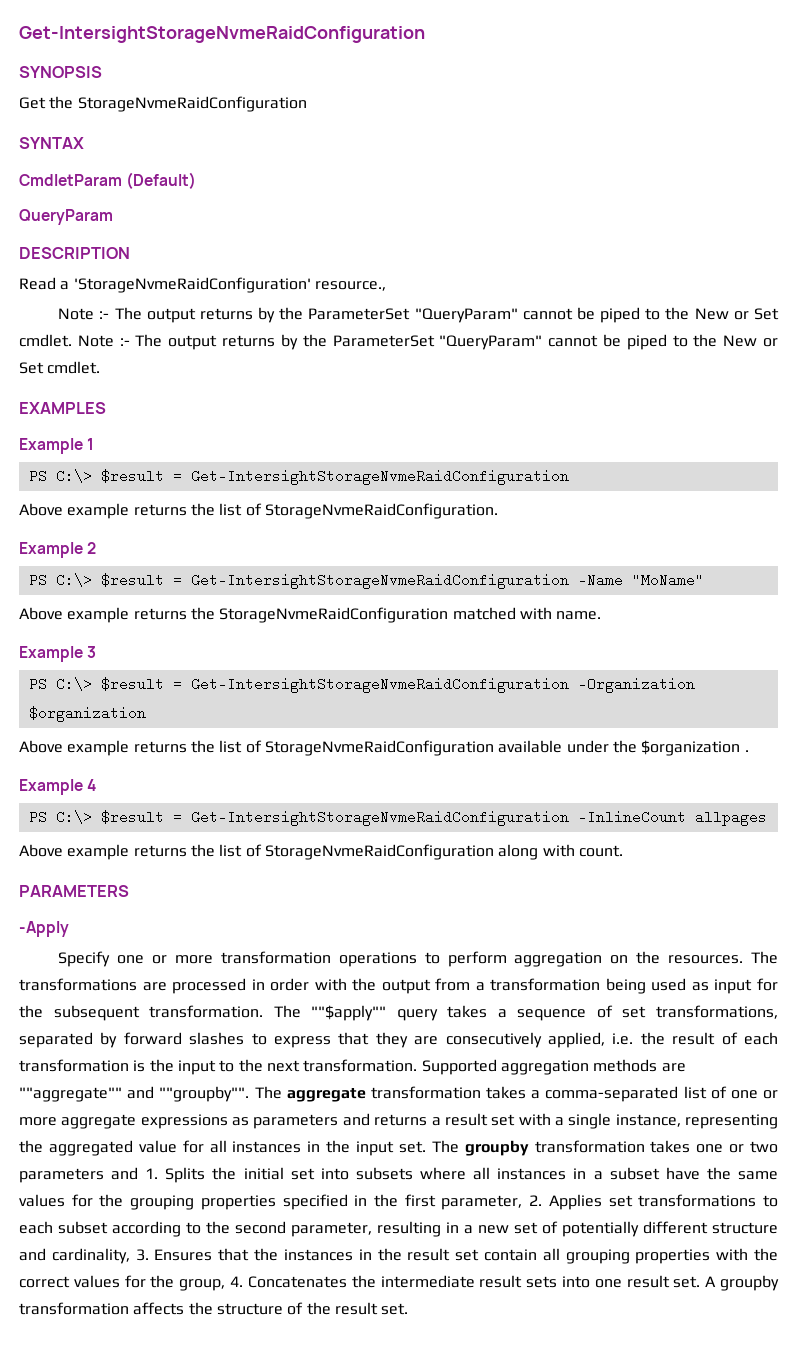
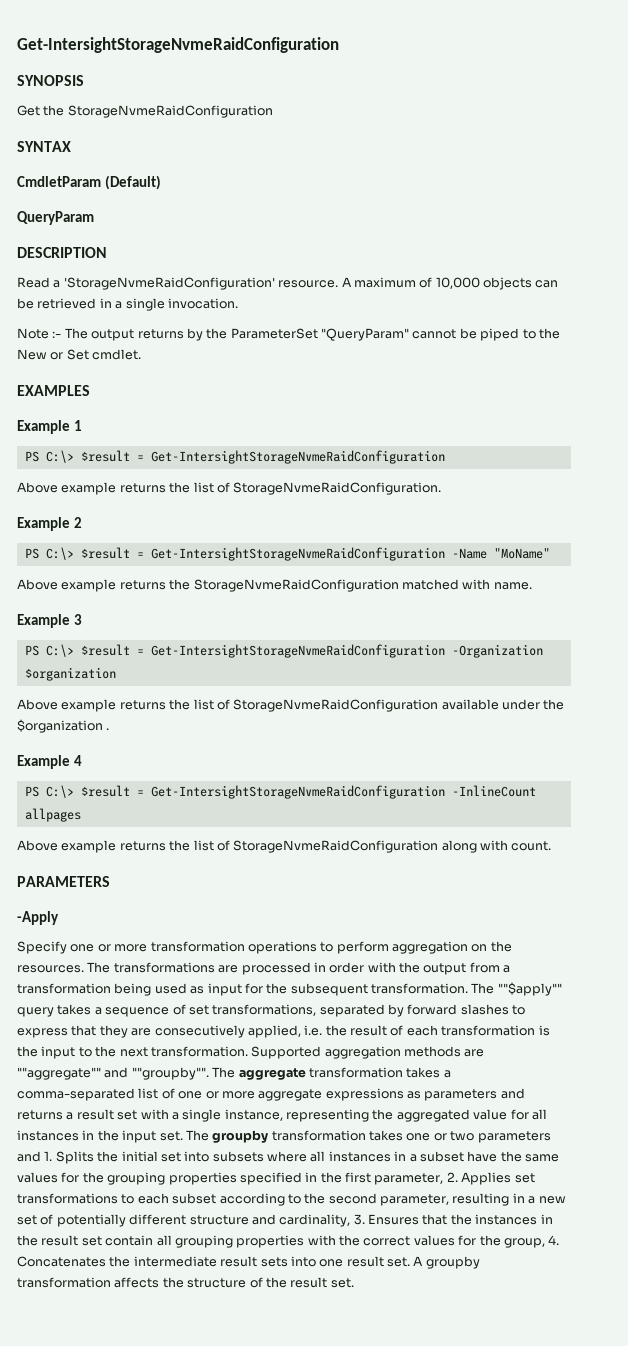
[314,281,386,291] resource., -> [278,277,559,290] [17,298,238,311] resource. A maximum of 10,000 objects can be retrieved in a single invocation.
[77,334,778,350] [19,361,101,374] Note :- The output returns by the ParameterSet "QueryParam" cannot be piped to the New or Set cmdlet. -> (142, 354) none

